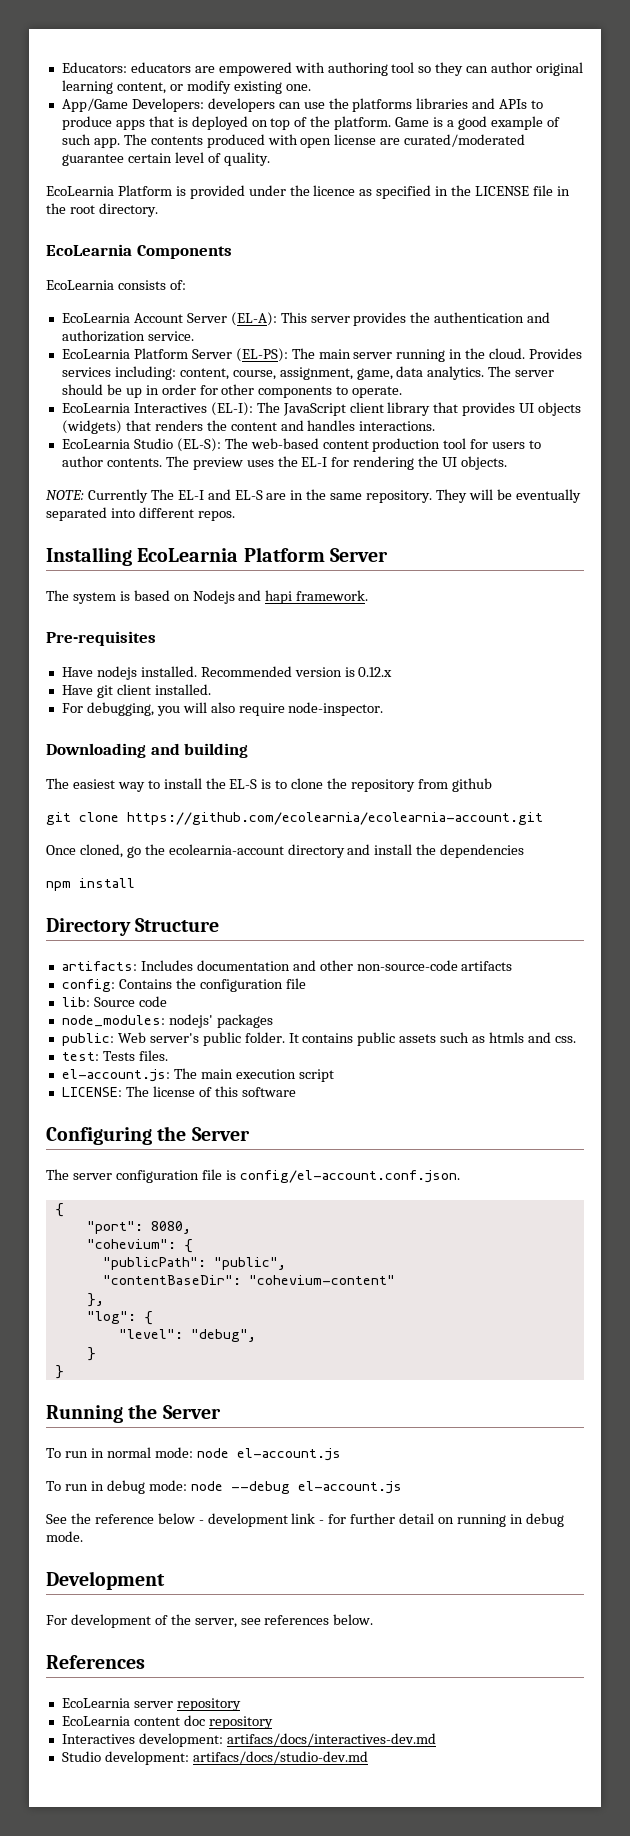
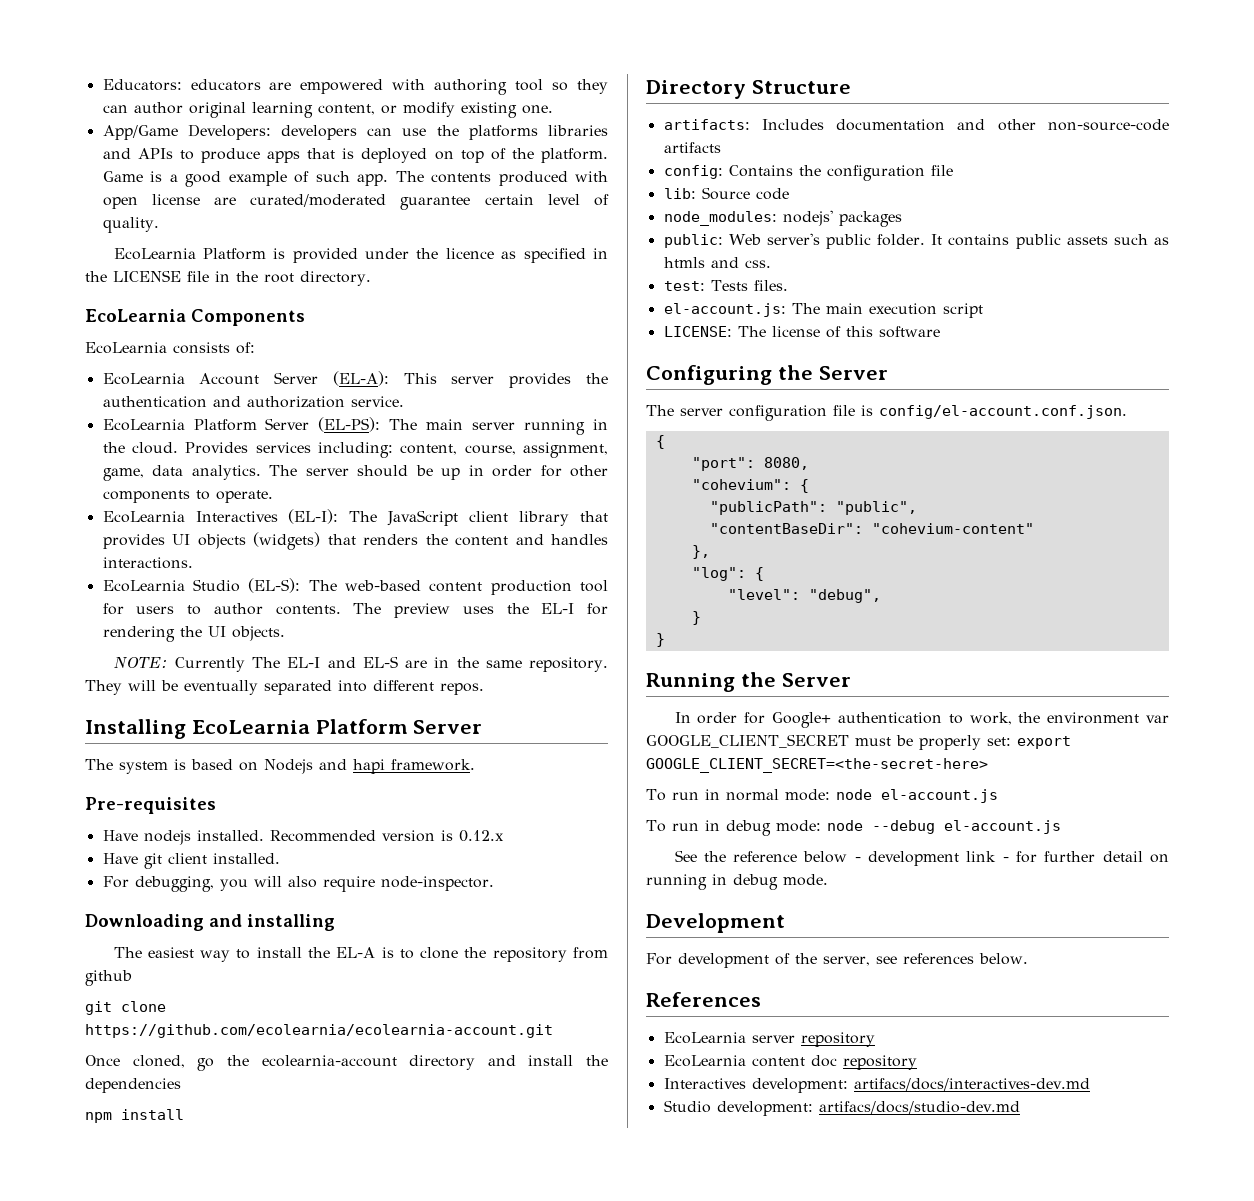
[184,743,249,758] building -> [247,914,335,931] installing
[229,779,258,789] EL-S -> [336,947,376,958] EL-A
(221, 1412) none -> [674,712,1169,728] [646,734,1071,750] [646,758,988,773] // In order for Google+ authentication to work, the environment var GOOGLE_CLIENT_SECRET must be properly set: export GOOGLE_CLIENT_SECRET=<the-secret-here>

